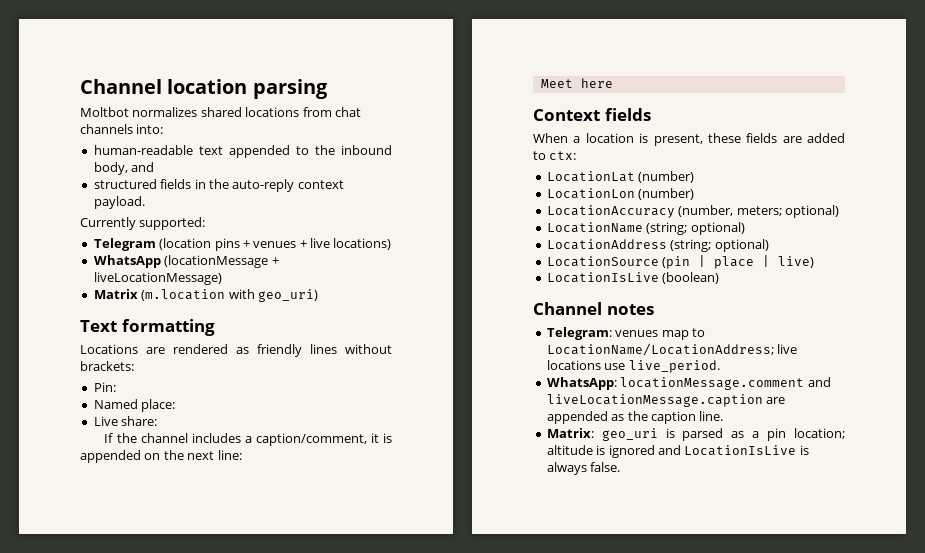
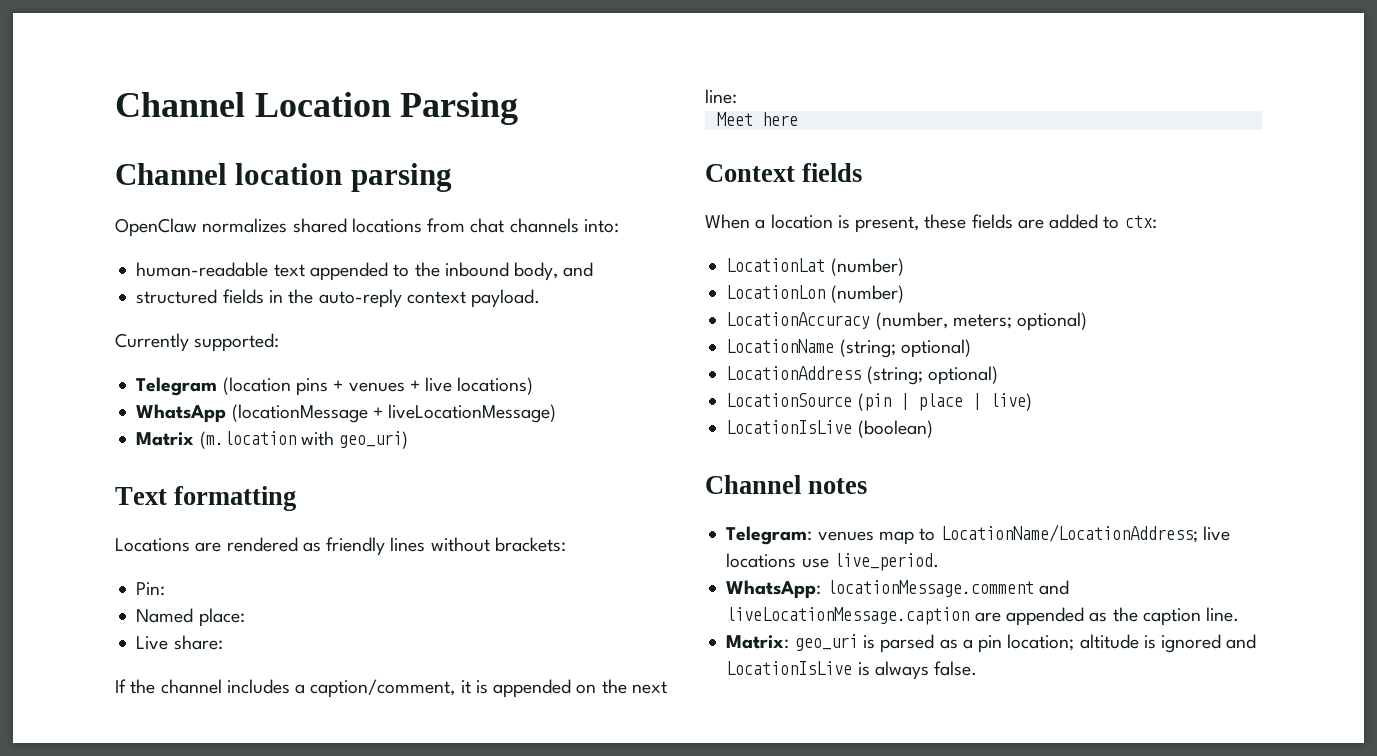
[80,79,162,94] Channel -> [115,92,519,125] [115,163,227,185] Channel Location Parsing // Channel
[80,107,129,117] Moltbot -> [115,218,197,237] OpenClaw

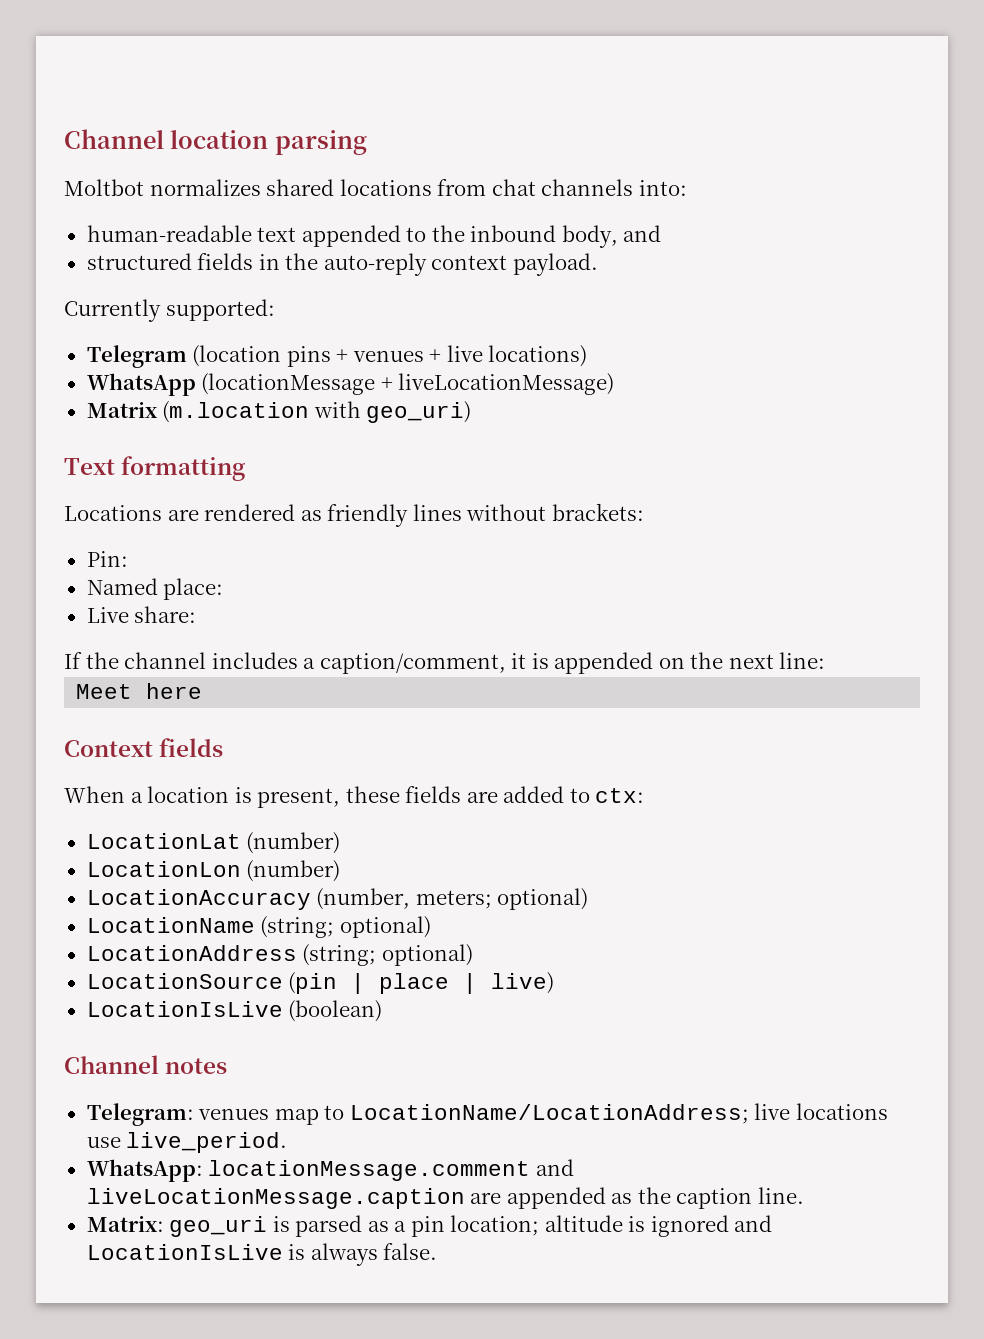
[115,92,519,125] [115,163,227,185] Channel Location Parsing // Channel -> [64,129,164,149] Channel
[115,218,197,237] OpenClaw -> [64,179,144,196] Moltbot

